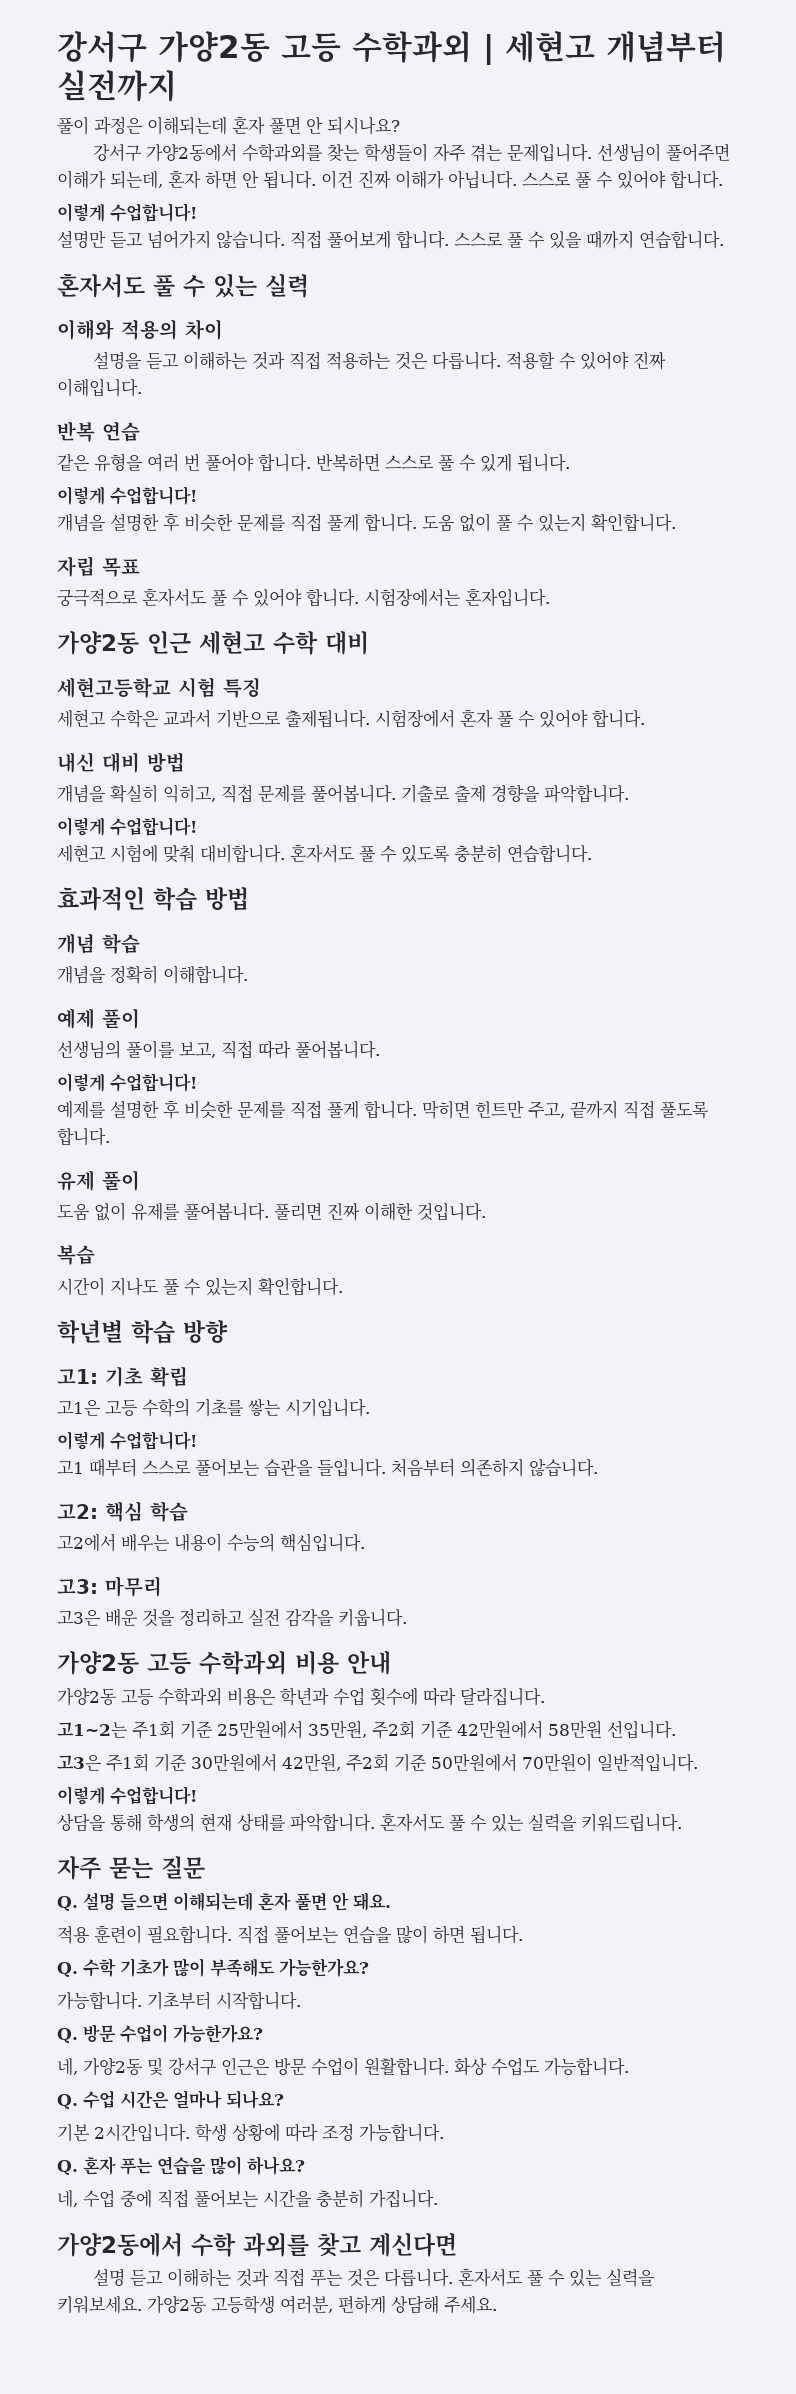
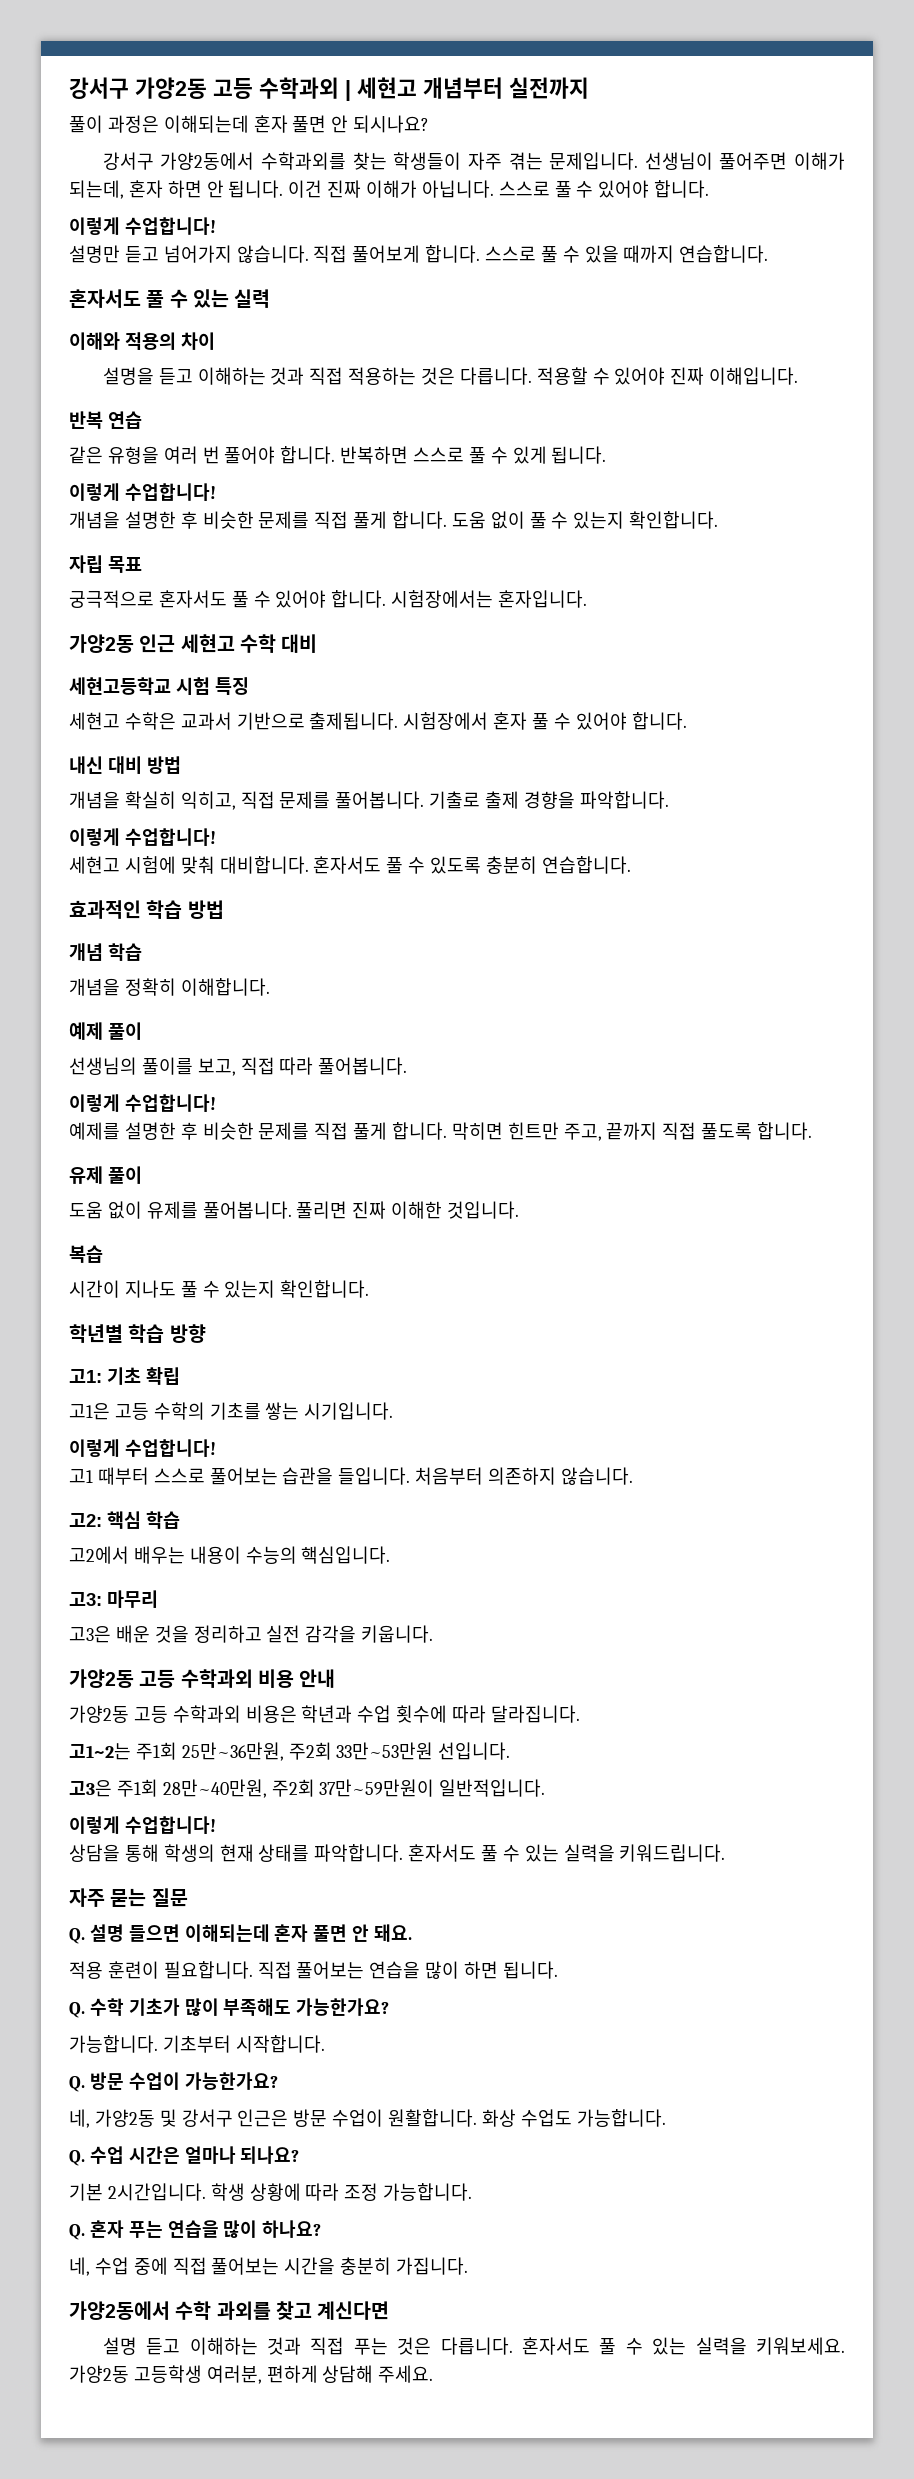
[180,1720,676,1739] [57,1753,592,1772] 기준 25만원에서 35만원, 주2회 기준 42만원에서 58만원 선입니다. // 고3은 주1회 기준 30만원에서 42만원, 주2회 기준 50만원에서 70만원이 -> [181,1742,511,1761] [69,1779,435,1798] 25만~36만원, 주2회 33만~53만원 선입니다. // 고3은 주1회 28만~40만원, 주2회 37만~59만원이

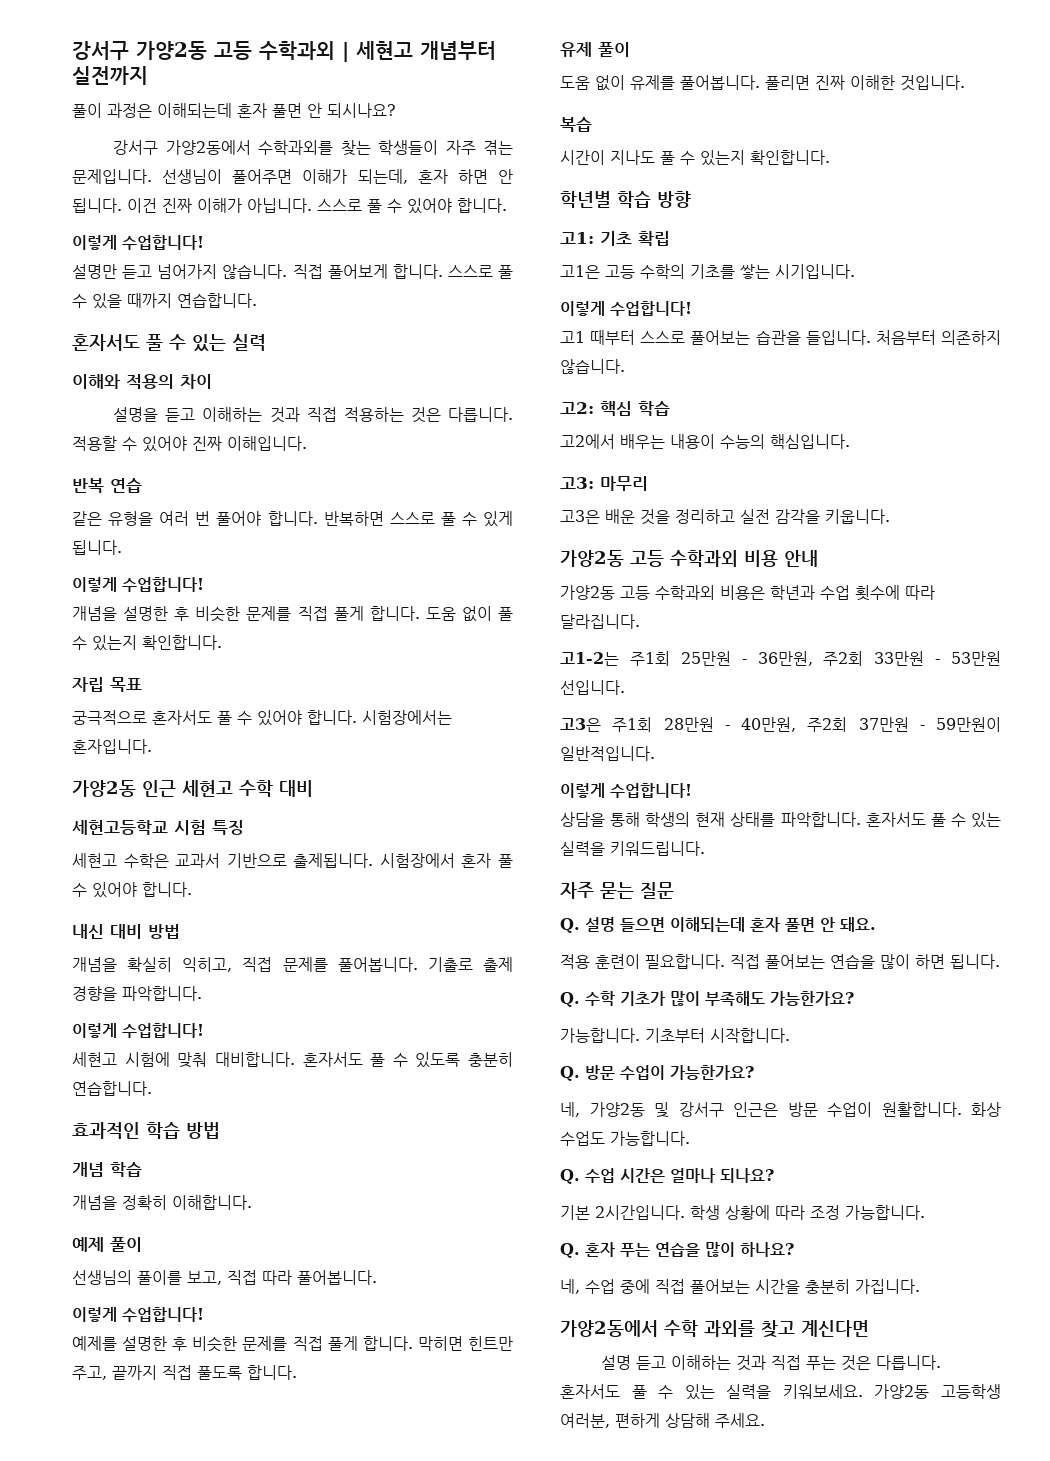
[69,1742,511,1761] [69,1779,435,1798] 고1~2는 주1회 25만~36만원, 주2회 33만~53만원 선입니다. // 고3은 주1회 28만~40만원, 주2회 37만~59만원이 -> [560,651,1001,666] [560,680,625,695] [560,717,1001,732] 고1-2는 주1회 25만원 - 36만원, 주2회 33만원 - 53만원 선입니다. // 고3은 주1회 28만원 - 40만원, 주2회 37만원 - 59만원이

